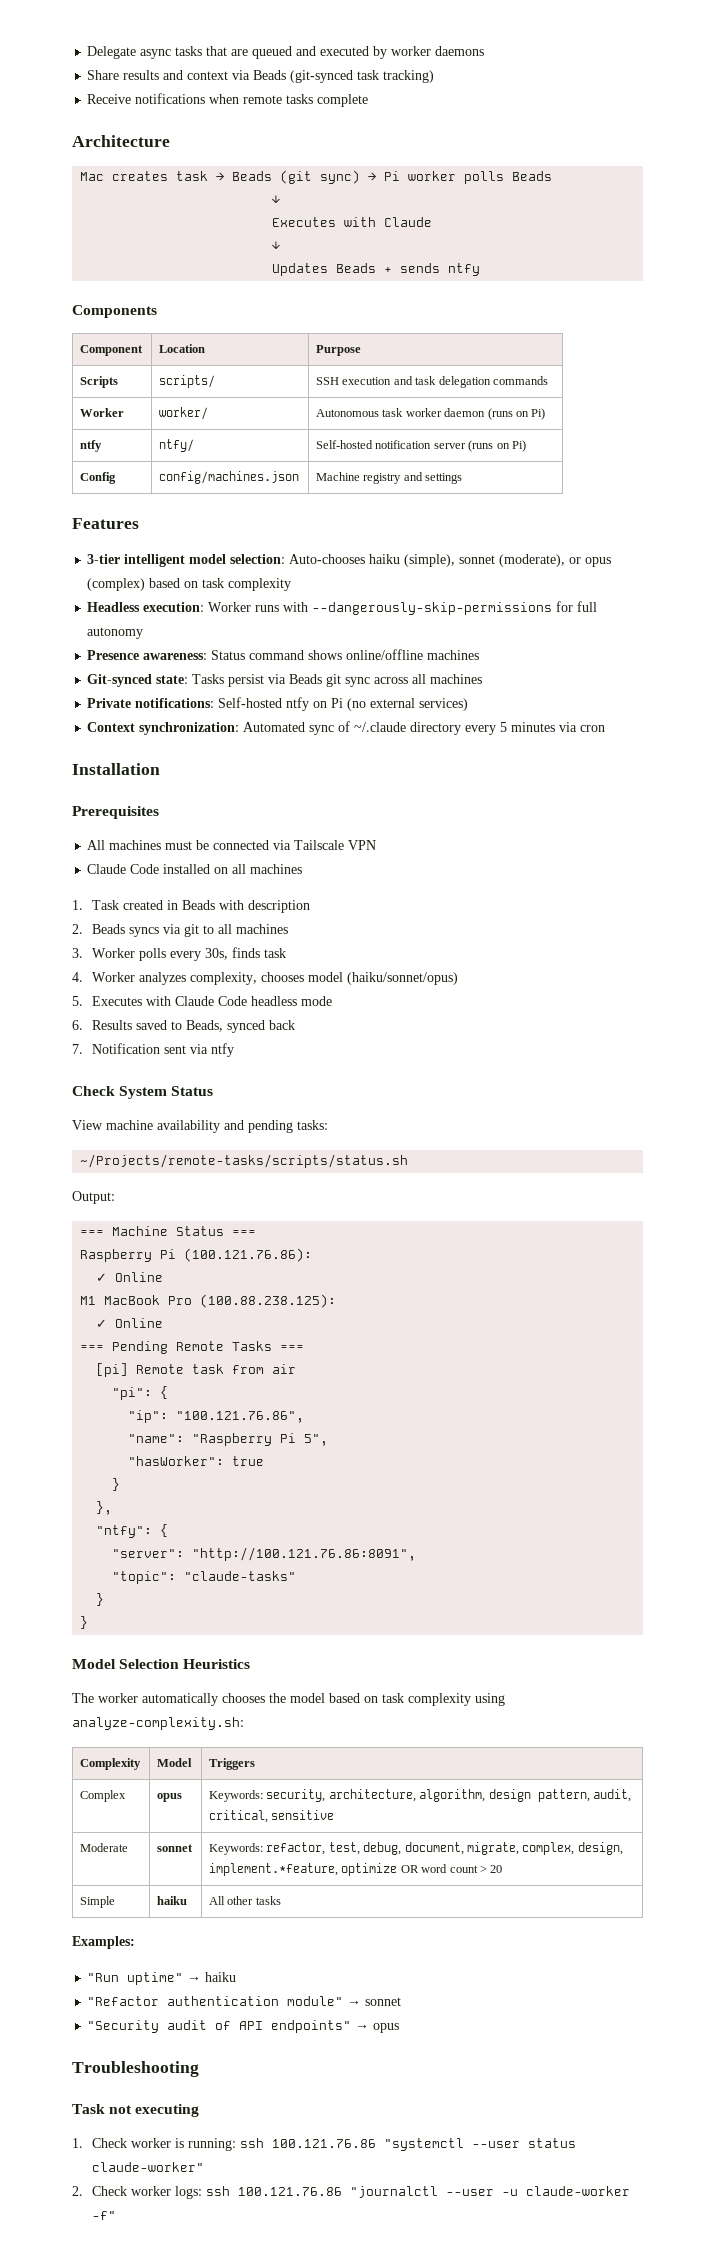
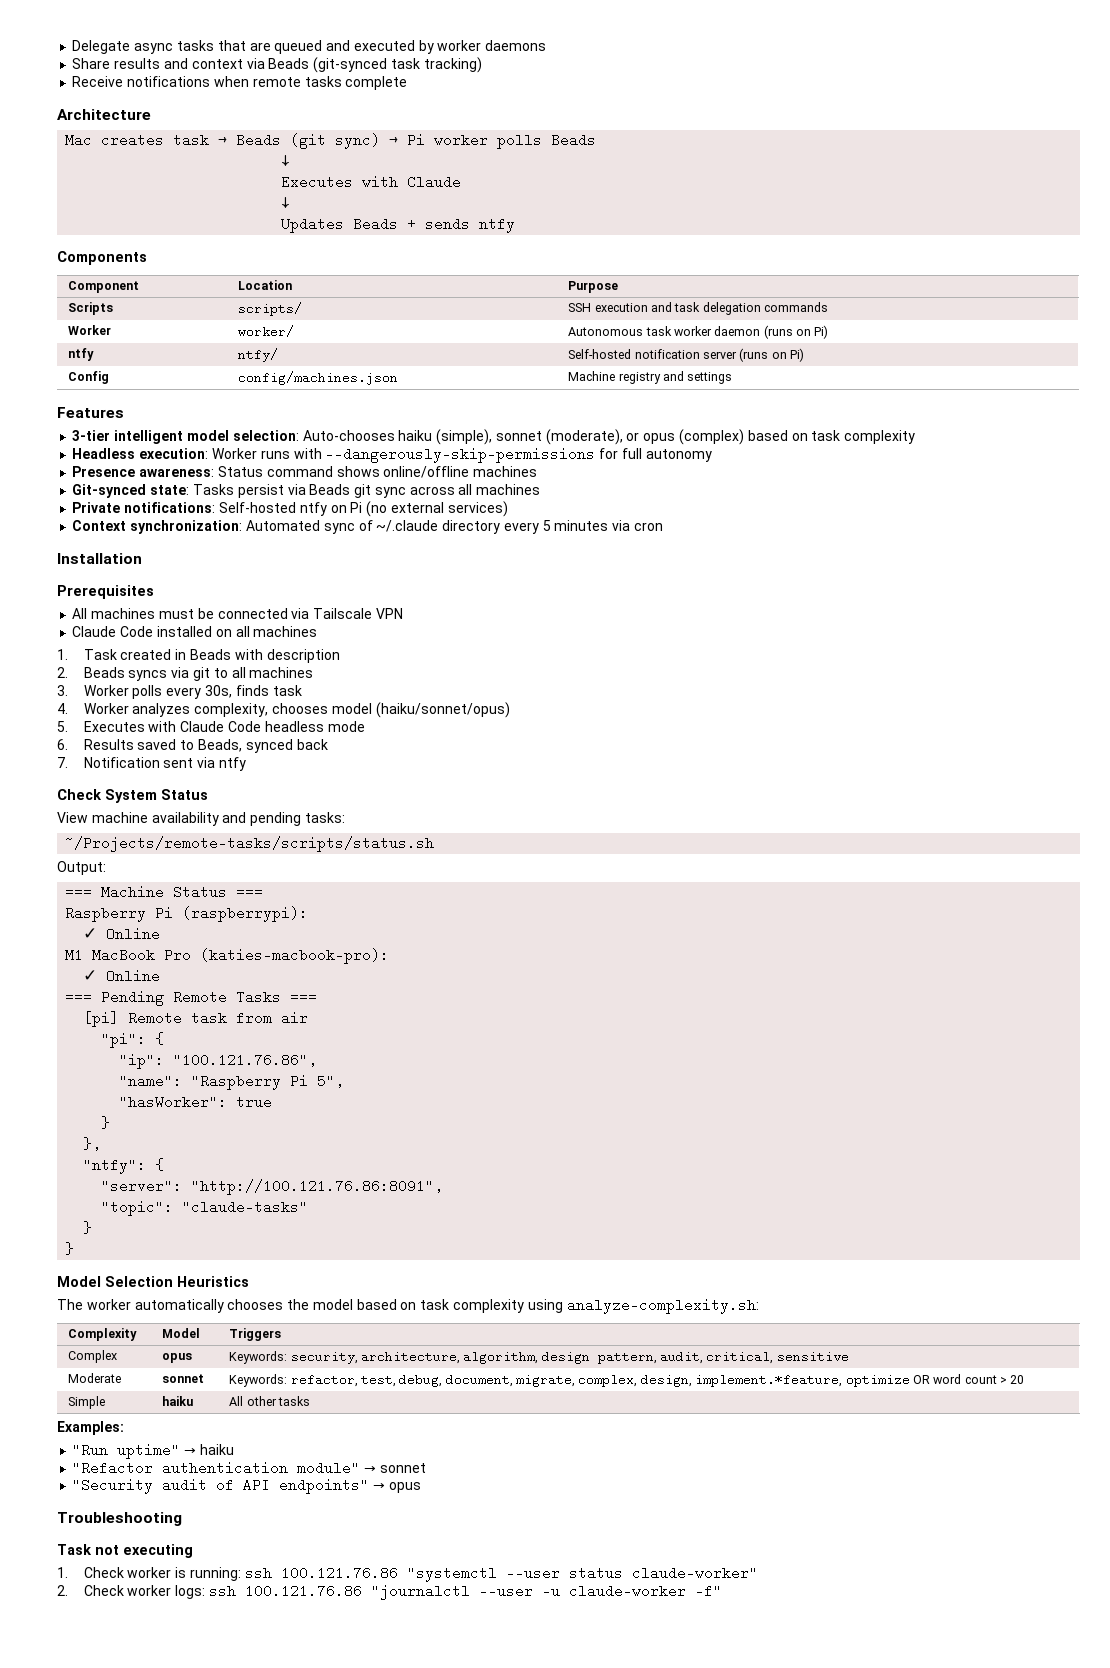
[184,1248,313,1262] (100.121.76.86): -> [182,906,309,922] (raspberrypi):
[200,1294,337,1308] (100.88.238.125): -> [200,948,390,964] (katies-macbook-pro):

